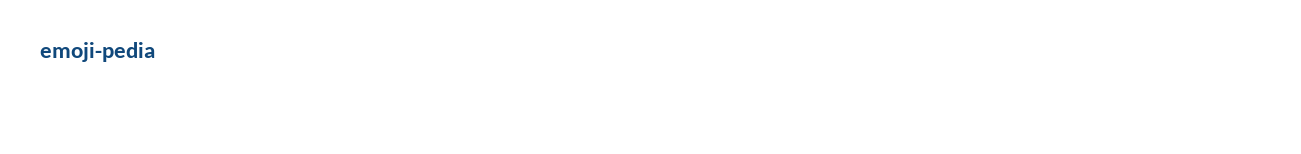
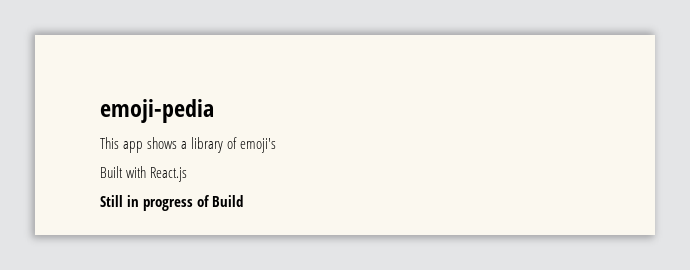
(155, 52) none -> [100,137,277,153] [100,166,188,182] [100,195,244,211] // This app shows a library of emoji's // Built with React.js // Still in progress of Build

